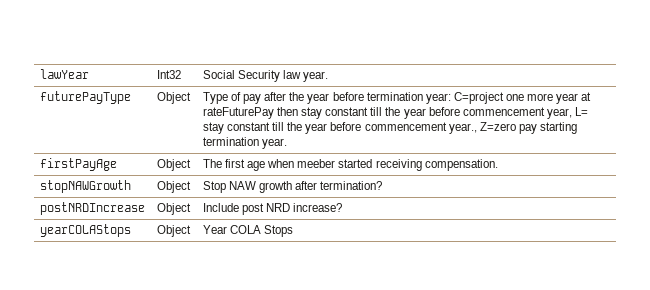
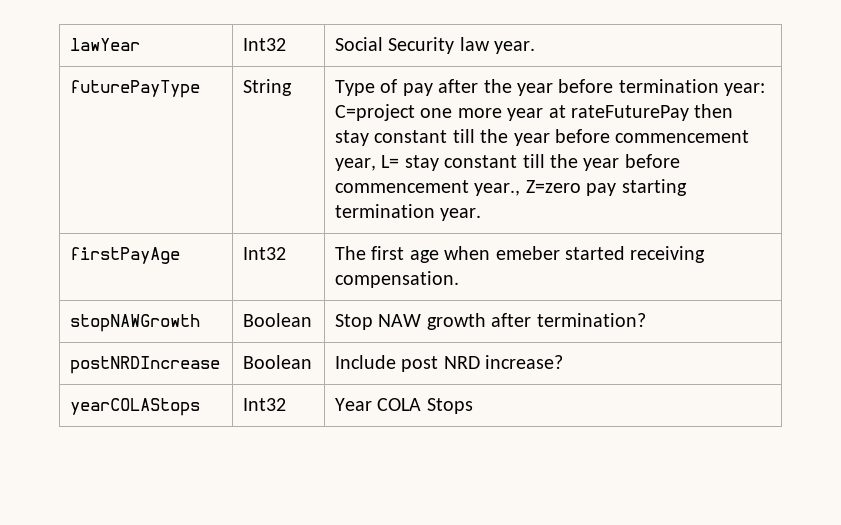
[156,92,191,104] Object -> [243,79,293,96] String
[156,159,191,171] Object -> [243,247,287,260] Int32
[297,159,336,168] meeber -> [495,246,560,260] emeber
[156,181,191,193] Object -> [243,313,313,327] Boolean
[156,203,191,215] Object -> [243,355,313,369] Boolean
[156,225,191,237] Object -> [243,398,287,411] Int32

